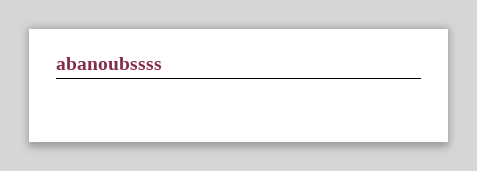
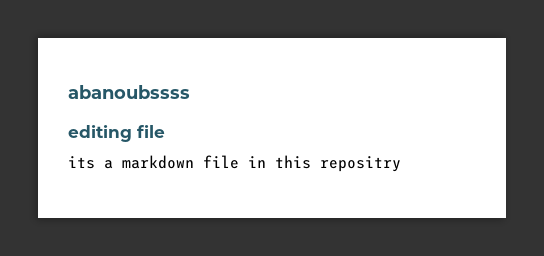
(162, 63) none -> [68,125,165,142] [68,155,401,172] // editing file // its a markdown file in this repositry

